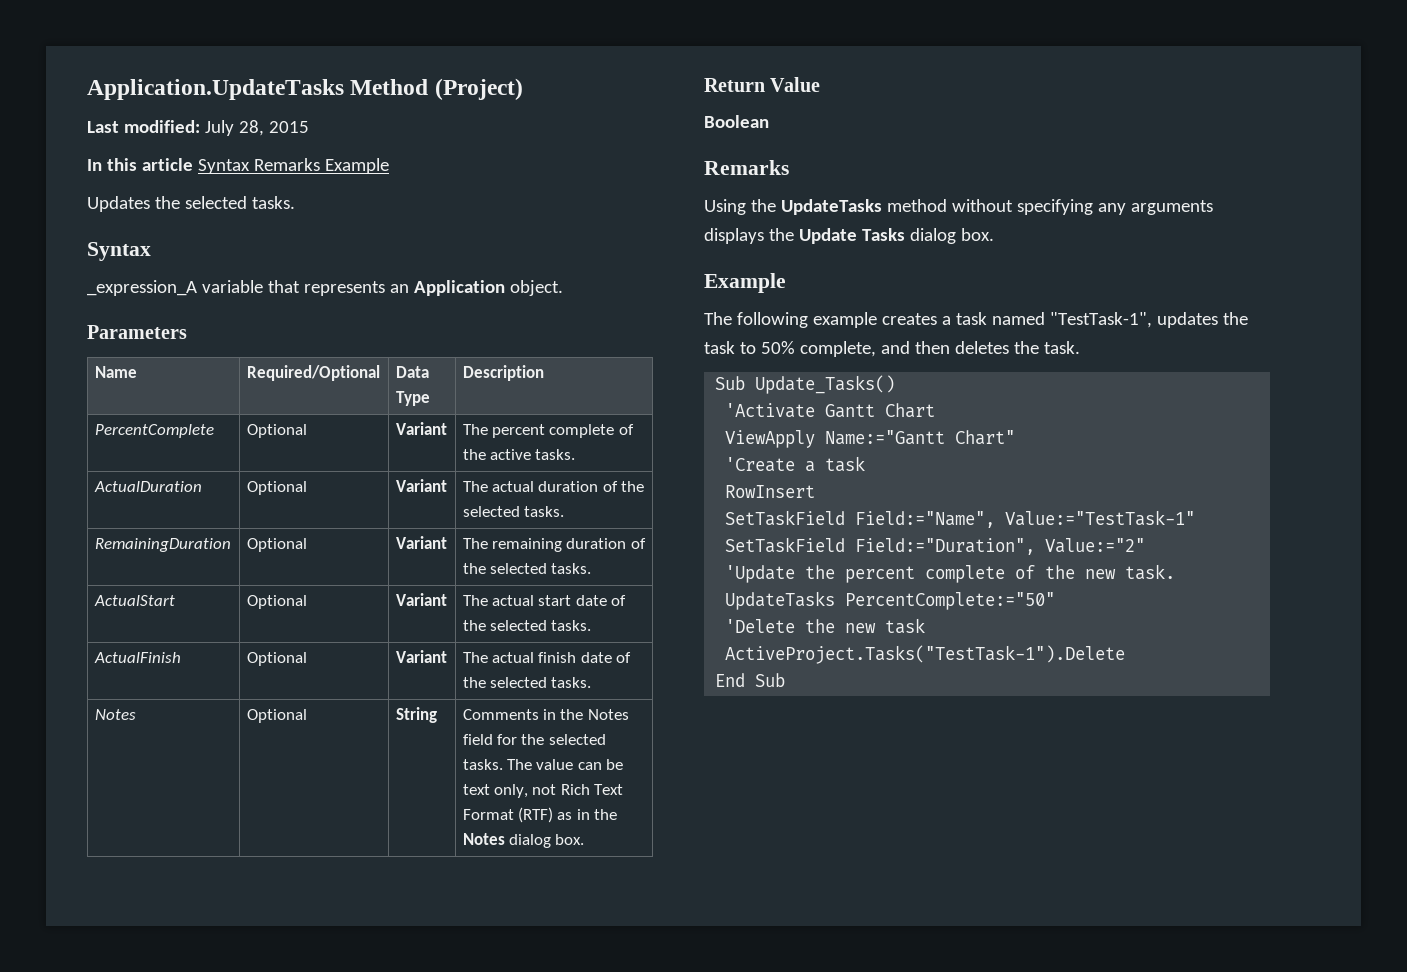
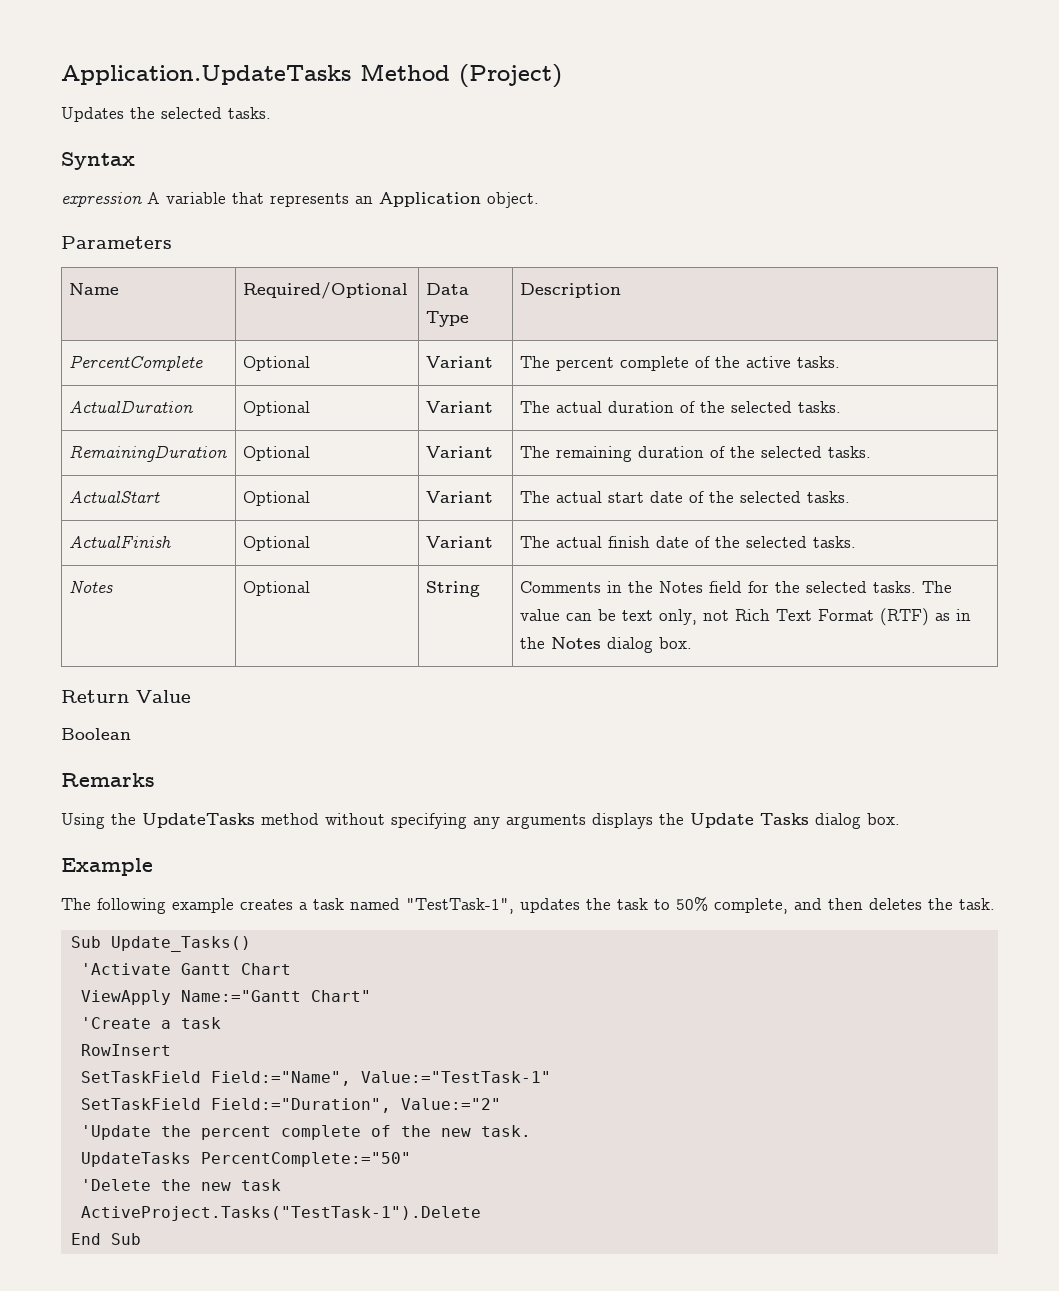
[87,120,309,136] [87,158,389,174] // Last modified: July 28, 2015 // In this article Syntax Remarks Example -> (562, 76) none
[87,280,197,296] _expression_A -> [61,192,160,207] expression A

